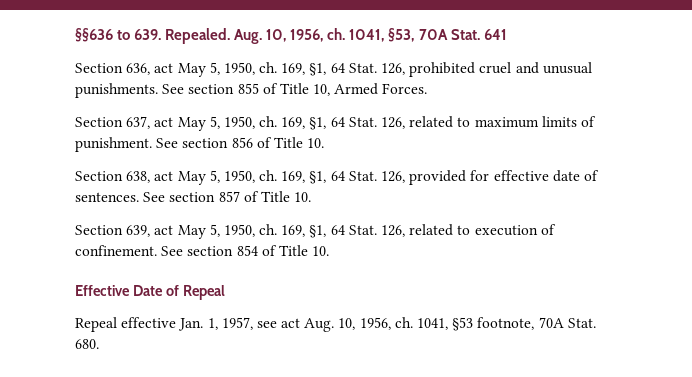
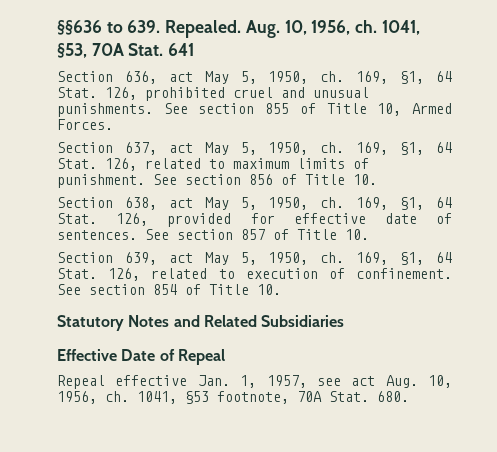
(330, 251) none -> [57,315,345,331] // Statutory Notes and Related Subsidiaries

